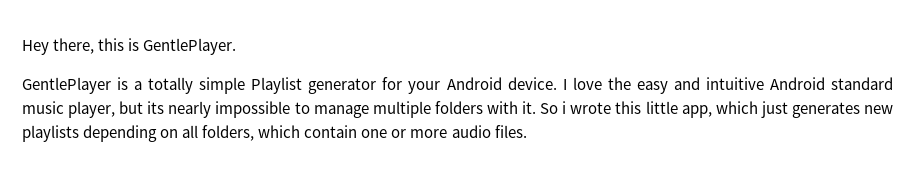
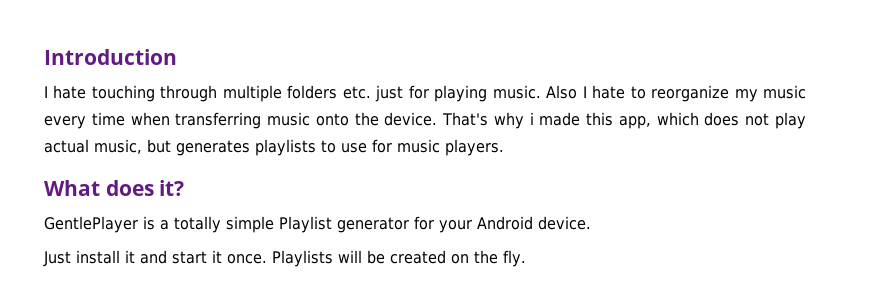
[22,38,237,55] Hey there, this is GentlePlayer. -> [44,49,177,65] [44,85,807,102] [44,112,806,129] [44,139,504,156] [44,180,185,196] Introduction // I hate touching through multiple folders etc. just for playing music. Also I hate to reorganize my music every time when transferring music onto the device. That's why i made this app, which does not play actual music, but generates playlists to use for music players. // What does it?
[562,77,893,94] [22,101,893,118] [22,125,527,142] I love the easy and intuitive Android standard music player, but its nearly impossible to manage multiple folders with it. So i wrote this little app, which just generates new playlists depending on all folders, which contain one or more audio files. -> [43,250,526,267] // Just install it and start it once. Playlists will be created on the fly.

